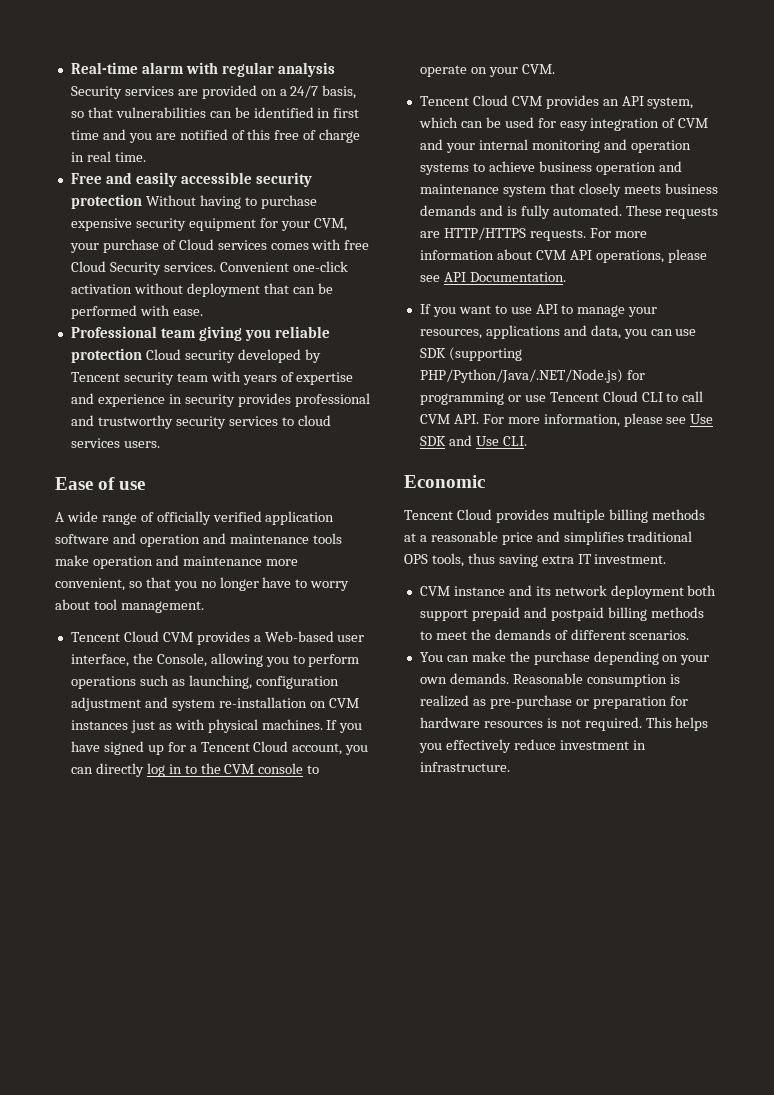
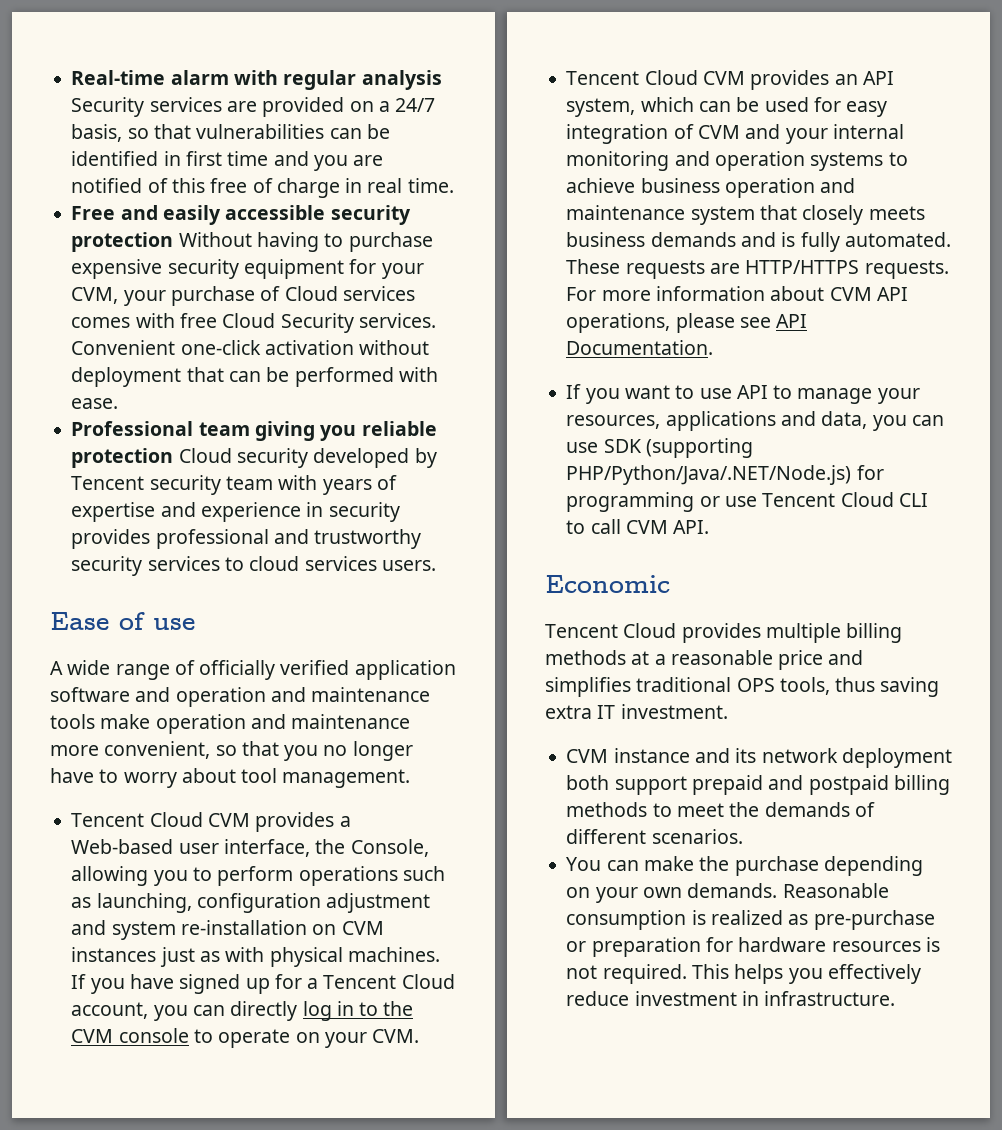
[482,413,714,427] [419,435,527,446] For more information, please see Use SDK and Use CLI. -> (710, 527) none

